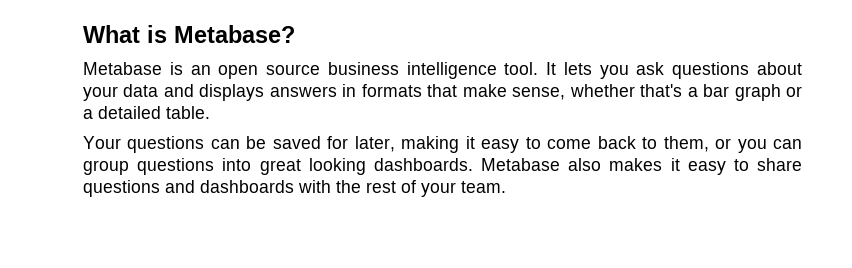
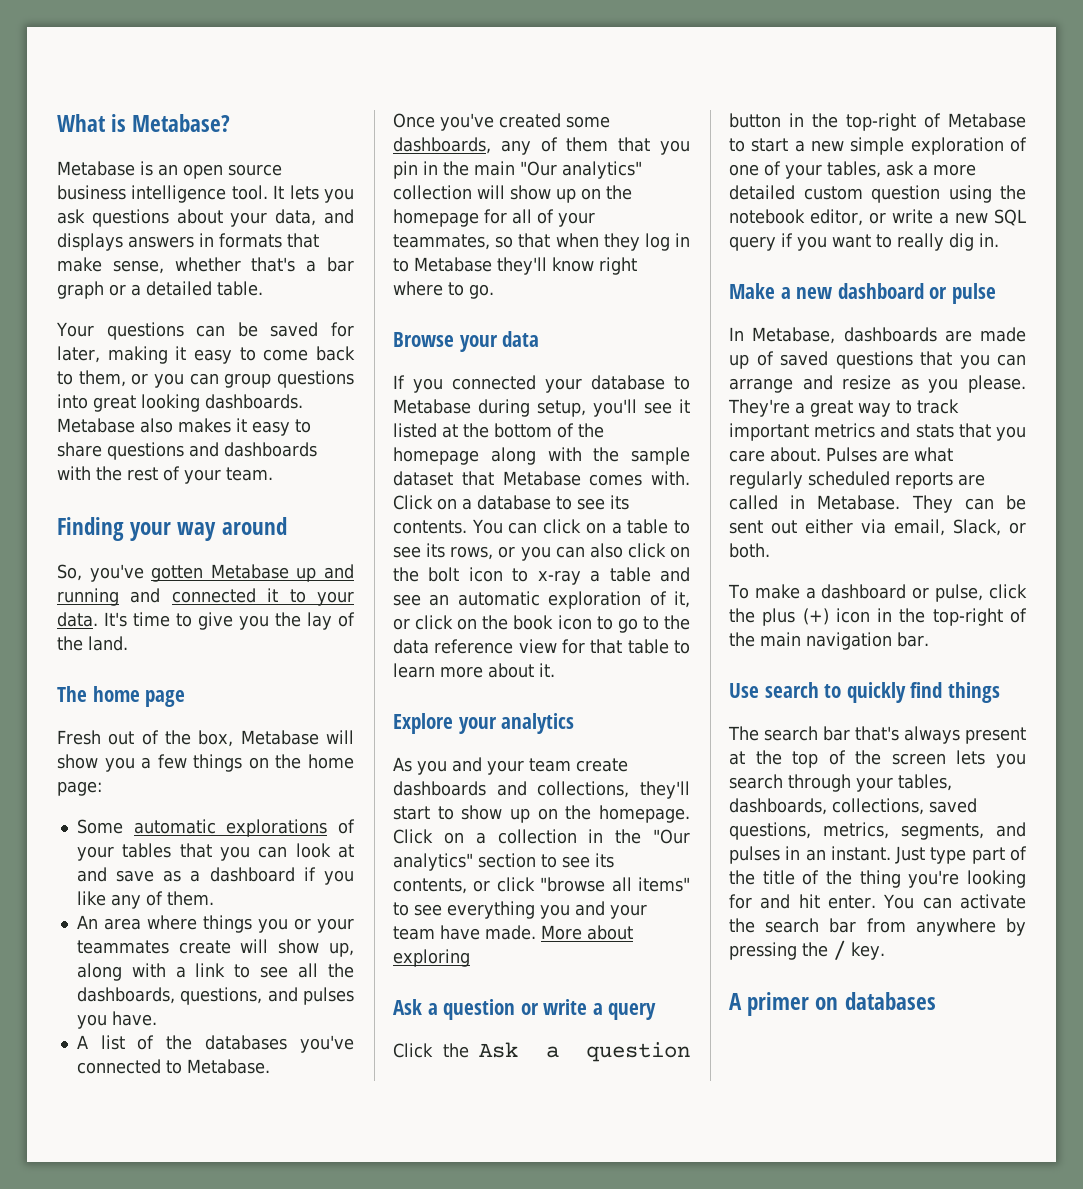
[123,84,159,97] data -> [275,209,317,226] data,
(506, 187) none -> [57,517,287,541] [57,564,354,582] [57,588,354,606] [57,612,355,630] [57,636,128,651] [57,686,186,707] [57,730,354,747] [57,754,355,772] [57,781,102,796] [76,819,355,837] [76,843,354,861] [76,867,354,885] [76,891,214,909] [76,915,354,933] [76,939,354,957] [76,963,354,981] [76,987,354,1005] [76,1011,157,1029] [76,1035,354,1053] [76,1059,270,1074] [393,113,610,131] [393,137,690,155] [393,161,642,179] [393,185,632,203] [393,209,595,227] [393,233,690,251] [393,257,637,275] [393,281,494,299] [393,331,540,352] [393,375,690,393] [393,399,690,417] [393,423,604,438] [393,447,690,465] [393,471,690,486] [393,495,629,510] [393,519,690,534] [393,543,690,561] [393,567,690,585] [393,591,690,609] [393,615,690,633] [393,639,690,654] [393,663,555,678] [393,713,575,734] [393,757,628,775] [393,781,690,799] [393,805,690,823] [393,829,690,844] [393,853,614,871] [393,877,690,894] [393,901,647,919] [393,925,633,940] [393,949,470,967] [393,999,657,1020] [393,1042,690,1062] [729,113,1026,131] [729,137,1027,155] [729,161,976,179] [729,185,1026,203] [729,209,1026,226] [729,233,999,251] [729,283,996,304] [729,327,1026,344] [729,351,1026,369] [729,375,1026,393] [728,399,959,417] [729,423,1026,441] [729,447,953,462] [729,471,985,489] [729,495,1026,513] [729,519,1026,536] [729,543,770,558] [728,584,1027,602] [729,608,1027,626] [729,632,929,650] [729,682,1000,703] [728,726,1026,744] [729,750,1026,768] [729,774,952,792] [729,798,977,815] [729,822,1026,840] [729,846,1027,864] [729,870,1026,888] [729,894,1026,909] [729,918,1026,936] [729,940,885,960] [729,992,936,1016] // Finding your way around // So, you've gotten Metabase up and running and connected it to your data. It's time to give you the lay of the land. // The home page // Fresh out of the box, Metabase will show you a few things on the home page: // Some automatic explorations of your tables that you can look at and save as a dashboard if you like any of them. // An area where things you or your teammates create will show up, along with a link to see all the dashboards, questions, and pulses you have. // A list of the databases you've connected to Metabase. // Once you've created some dashboards, any of them that you pin in the main "Our analytics" collection will show up on the homepage for all of your teammates, so that when they log in to Metabase they'll know right where to go. // Browse your data // If you connected your database to Metabase during setup, you'll see it listed at the bottom of the homepage along with the sample dataset that Metabase comes with. Click on a database to see its contents. You can click on a table to see its rows, or you can also click on the bolt icon to x-ray a table and see an automatic exploration of it, or click on the book icon to go to the data reference view for that table to learn more about it. // Explore your analytics // As you and your team create dashboards and collections, they'll start to show up on the homepage. Click on a collection in the "Our analytics" section to see its contents, or click "browse all items" to see everything you and your team have made. More about exploring // Ask a question or write a query // Click the Ask a question button in the top-right of Metabase to start a new simple exploration of one of your tables, ask a more detailed custom question using the notebook editor, or write a new SQL query if you want to really dig in. // Make a new dashboard or pulse // In Metabase, dashboards are made up of saved questions that you can arrange and resize as you please. They're a great way to track important metrics and stats that you care about. Pulses are what regularly scheduled reports are called in Metabase. They can be sent out either via email, Slack, or both. // To make a dashboard or pulse, click the plus (+) icon in the top-right of the main navigation bar. // Use search to quickly find things // The search bar that's always present at the top of the screen lets you search through your tables, dashboards, collections, saved questions, metrics, segments, and pulses in an instant. Just type part of the title of the thing you're looking for and hit enter. You can activate the search bar from anywhere by pressing the / key. // A primer on databases

